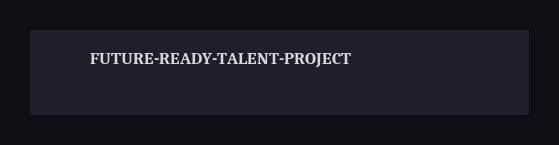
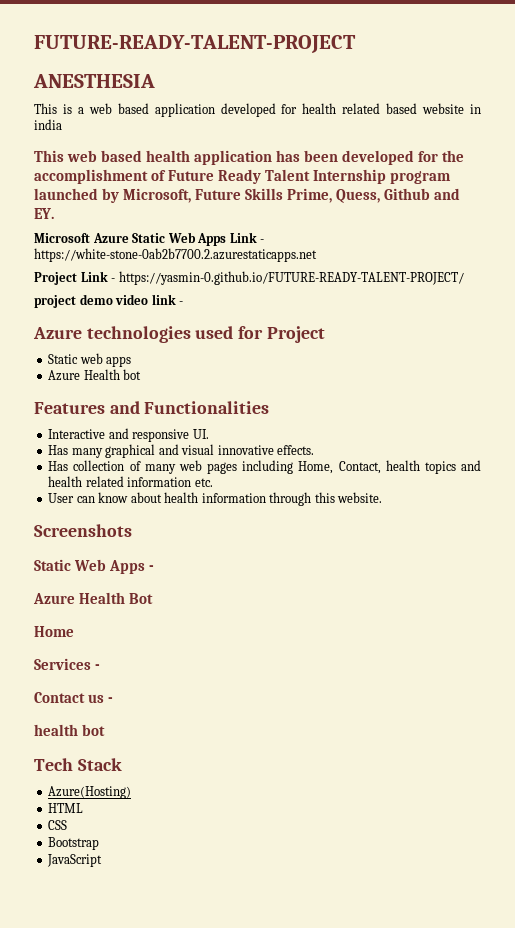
(351, 60) none -> [33,74,155,88] [34,103,482,117] [34,119,62,130] [34,150,465,165] [34,169,452,184] [34,188,461,203] [34,208,54,219] [34,232,265,246] [34,248,317,262] [34,271,464,285] [34,294,184,308] [33,326,325,343] [48,353,132,367] [48,369,142,381] [34,401,270,414] [48,428,209,442] [48,444,315,458] [48,460,481,474] [48,476,213,487] [48,492,383,506] [34,524,132,537] [34,559,155,574] [33,592,154,604] [34,626,74,637] [34,658,101,670] [34,692,114,703] [34,724,106,736] [34,758,122,771] [48,786,132,799] [48,803,84,813] [48,820,68,830] [48,837,100,850] [47,854,103,867] // ANESTHESIA // This is a web based application developed for health related based website in india // This web based health application has been developed for the accomplishment of Future Ready Talent Internship program launched by Microsoft, Future Skills Prime, Quess, Github and EY. // Microsoft Azure Static Web Apps Link - https://white-stone-0ab2b7700.2.azurestaticapps.net // Project Link - https://yasmin-0.github.io/FUTURE-READY-TALENT-PROJECT/ // project demo video link - // Azure technologies used for Project // Static web apps // Azure Health bot // Features and Functionalities // Interactive and responsive UI. // Has many graphical and visual innovative effects. // Has collection of many web pages including Home, Contact, health topics and health related information etc. // User can know about health information through this website. // Screenshots // Static Web Apps - // Azure Health Bot // Home // Services - // Contact us - // health bot // Tech Stack // Azure(Hosting) // HTML // CSS // Bootstrap // JavaScript

